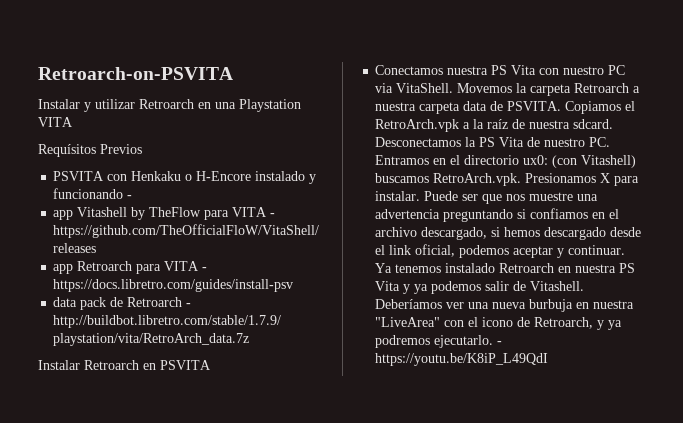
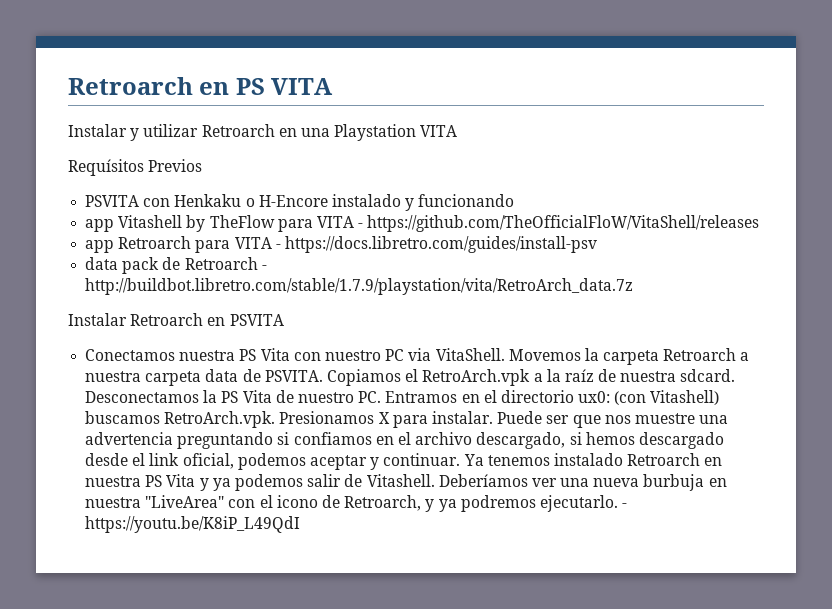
[38,67,233,80] Retroarch-on-PSVITA -> [68,77,334,95] Retroarch en PS VITA
[127,195,133,199] - -> (515, 200) none

